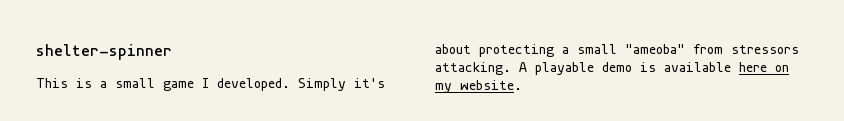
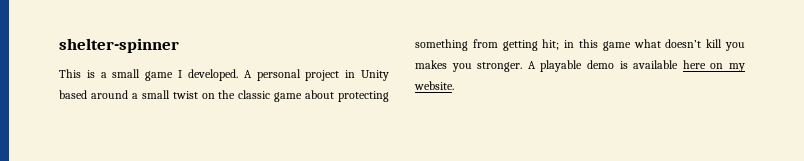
[298,78,385,91] [435,44,799,57] [435,62,511,75] Simply it's about protecting a small "ameoba" from stressors attacking. -> [243,69,389,81] [59,90,389,102] [415,39,745,51] [415,60,523,72] A personal project in Unity based around a small twist on the classic game about protecting something from getting hit; in this game what doesn’t kill you makes you stronger.

